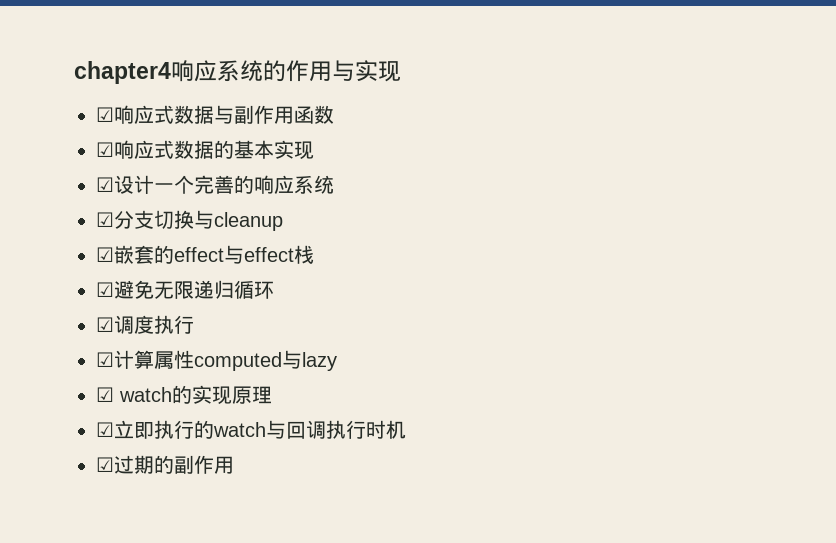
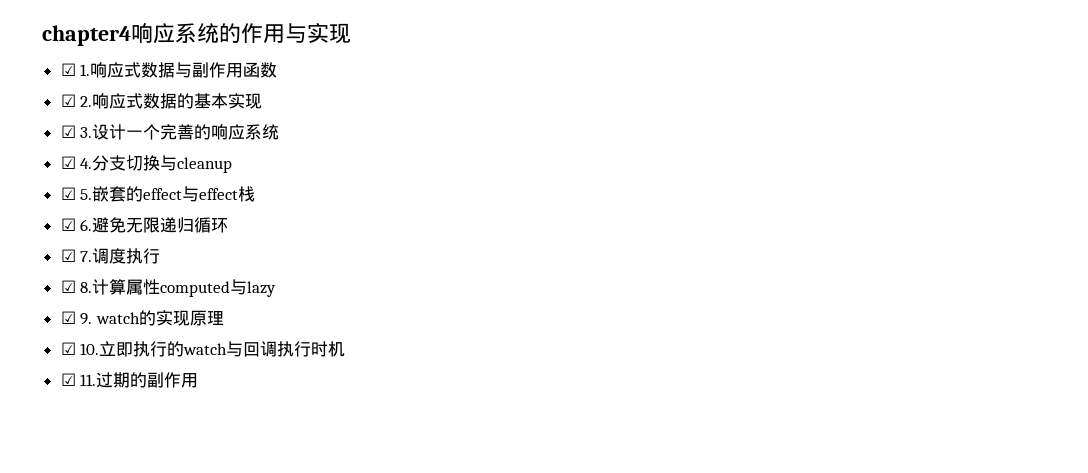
(114, 114) none -> [80,64,91,76] 1.
(114, 149) none -> [80,96,93,107] 2.
(114, 184) none -> [80,127,93,138] 3.
(114, 219) none -> [80,158,93,169] 4.
(114, 254) none -> [80,189,93,200] 5.
(114, 289) none -> [80,219,93,231] 6.
(114, 324) none -> [80,251,93,262] 7.
(114, 359) none -> [80,282,93,293] 8.
(114, 394) none -> [80,313,93,325] 9.
(114, 429) none -> [80,343,100,355] 10.
(114, 464) none -> [80,374,97,386] 11.

